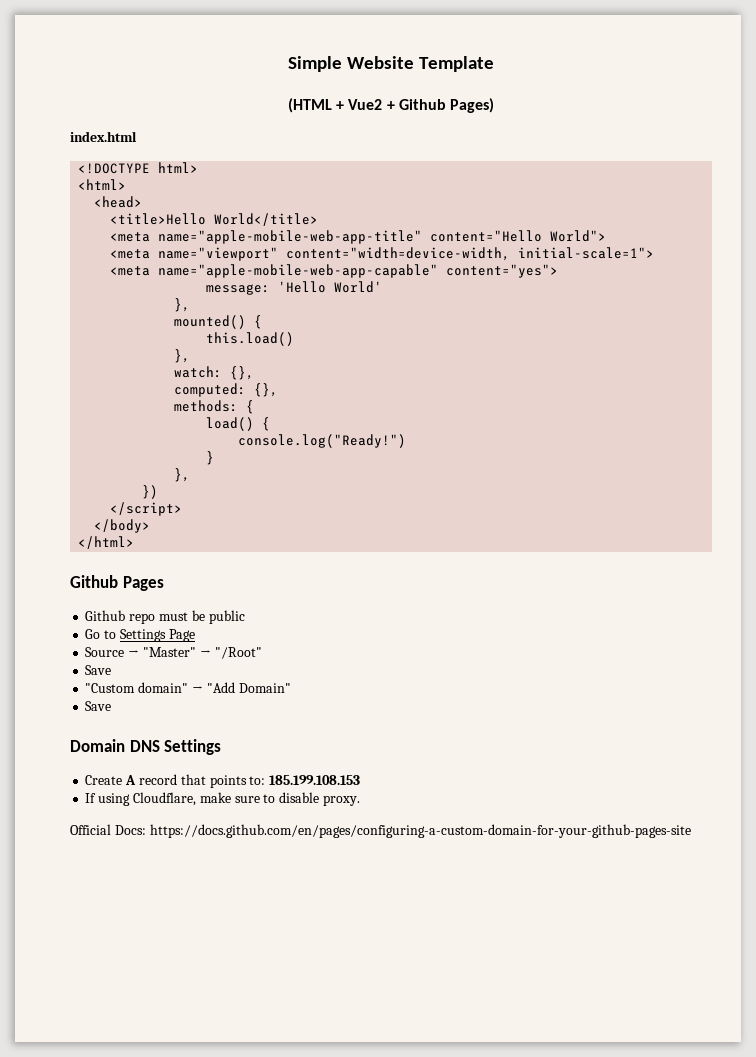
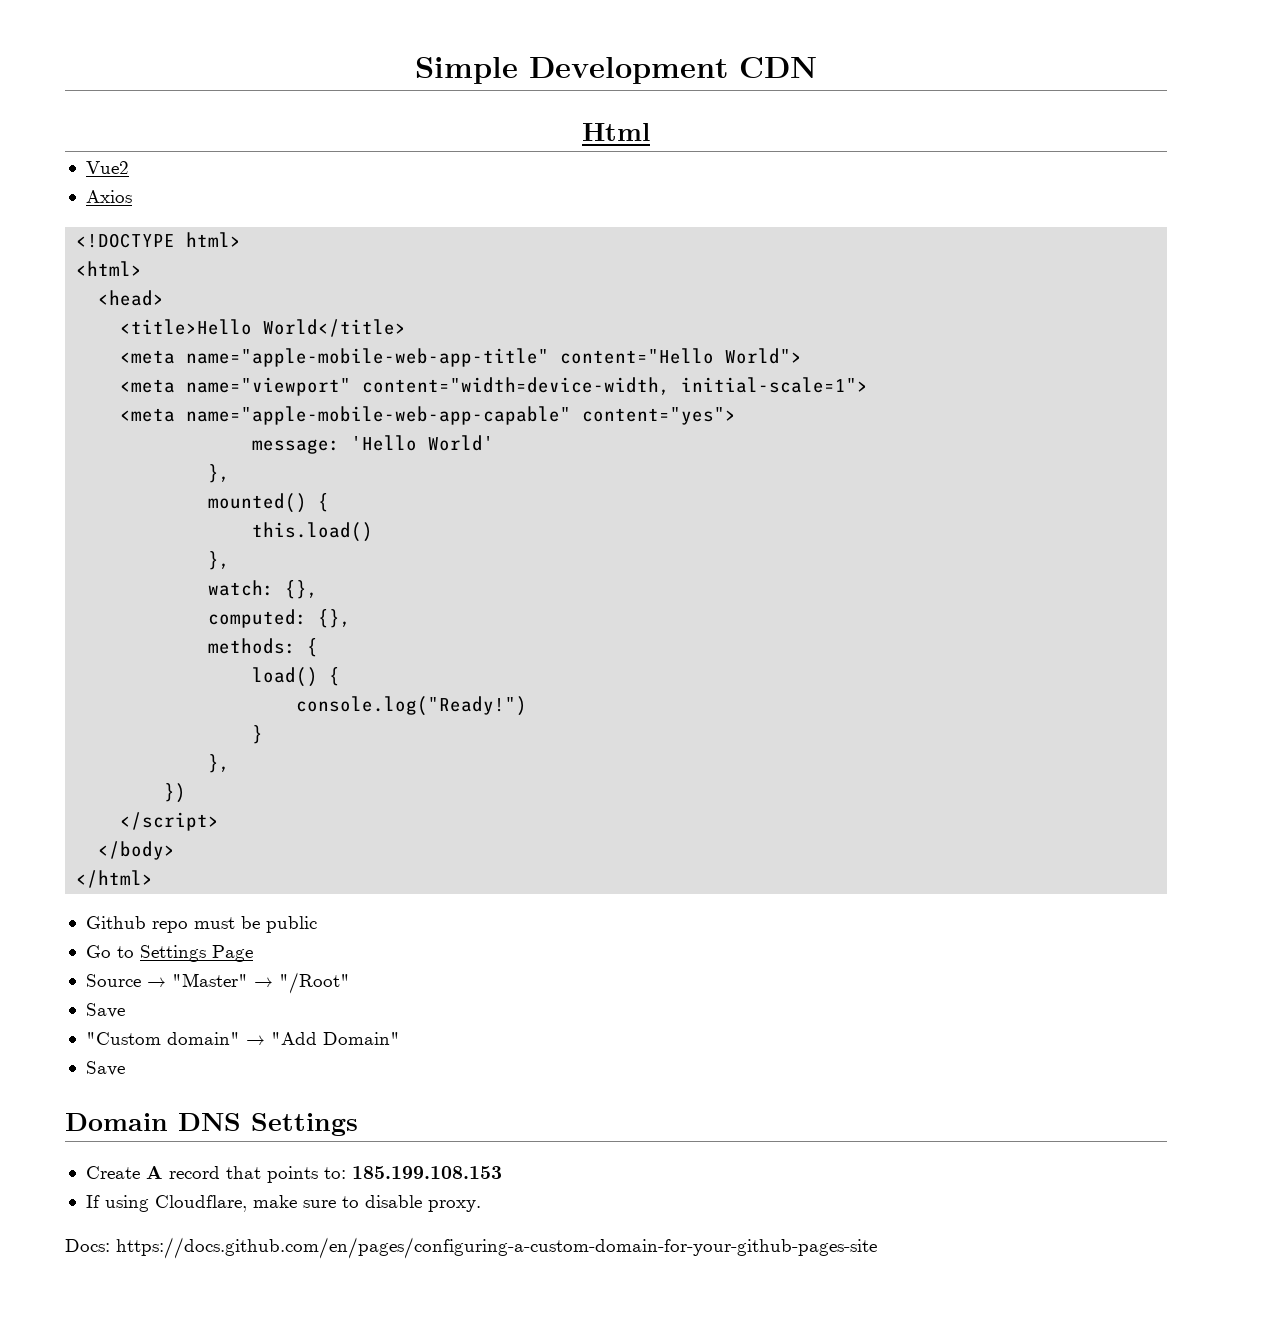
[347,56,494,72] [287,98,495,113] [70,131,137,142] Website Template // (HTML + Vue2 + Github Pages) // index.html -> [529,57,817,84] [582,123,650,141] [85,161,129,174] [85,190,132,203] Development CDN // Html // Vue2 // Axios
[70,575,164,591] // Github Pages -> (154, 879) none
[70,824,111,835] Official -> (481, 1206) none

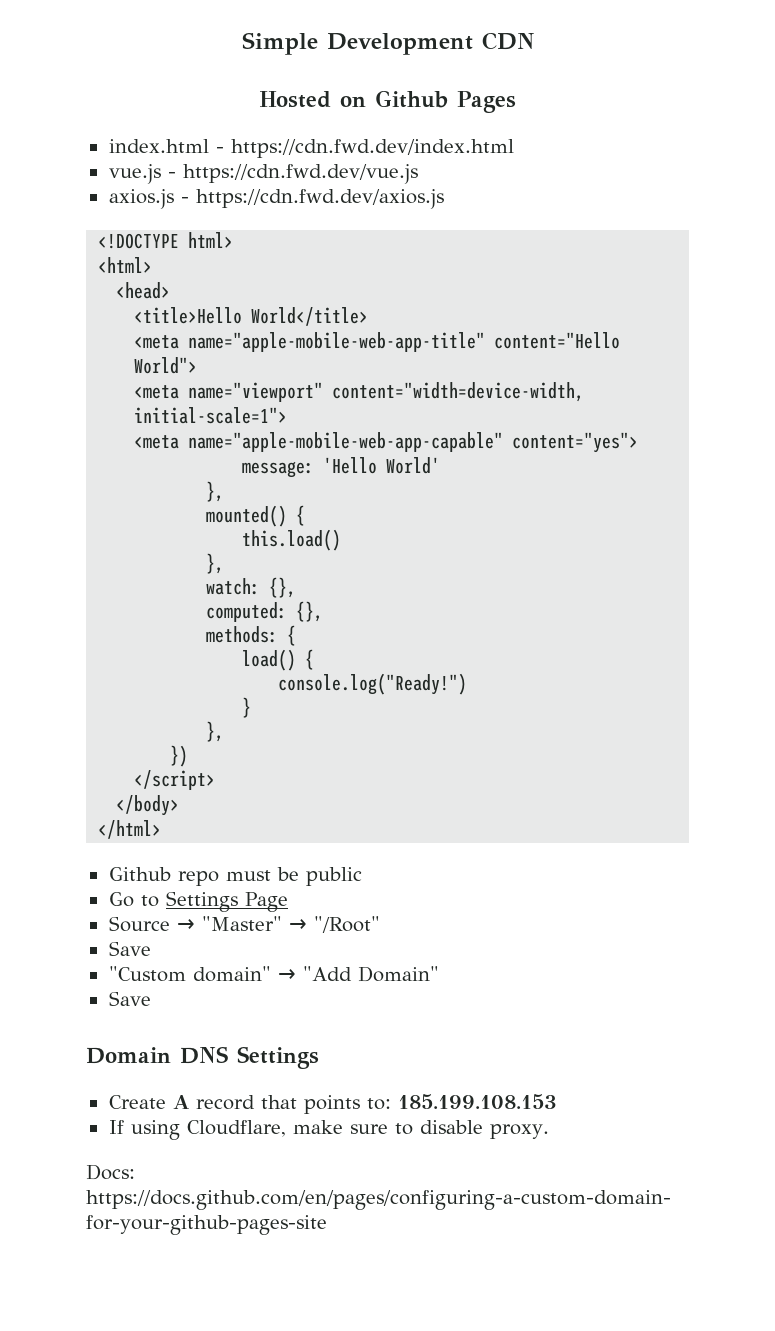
[582,123,650,141] [85,161,129,174] [85,190,132,203] Html // Vue2 // Axios -> [259,90,517,113] [108,139,514,158] [108,164,418,184] [108,189,444,209] Hosted on Github Pages // index.html - https://cdn.fwd.dev/index.html // vue.js - https://cdn.fwd.dev/vue.js // axios.js - https://cdn.fwd.dev/axios.js

